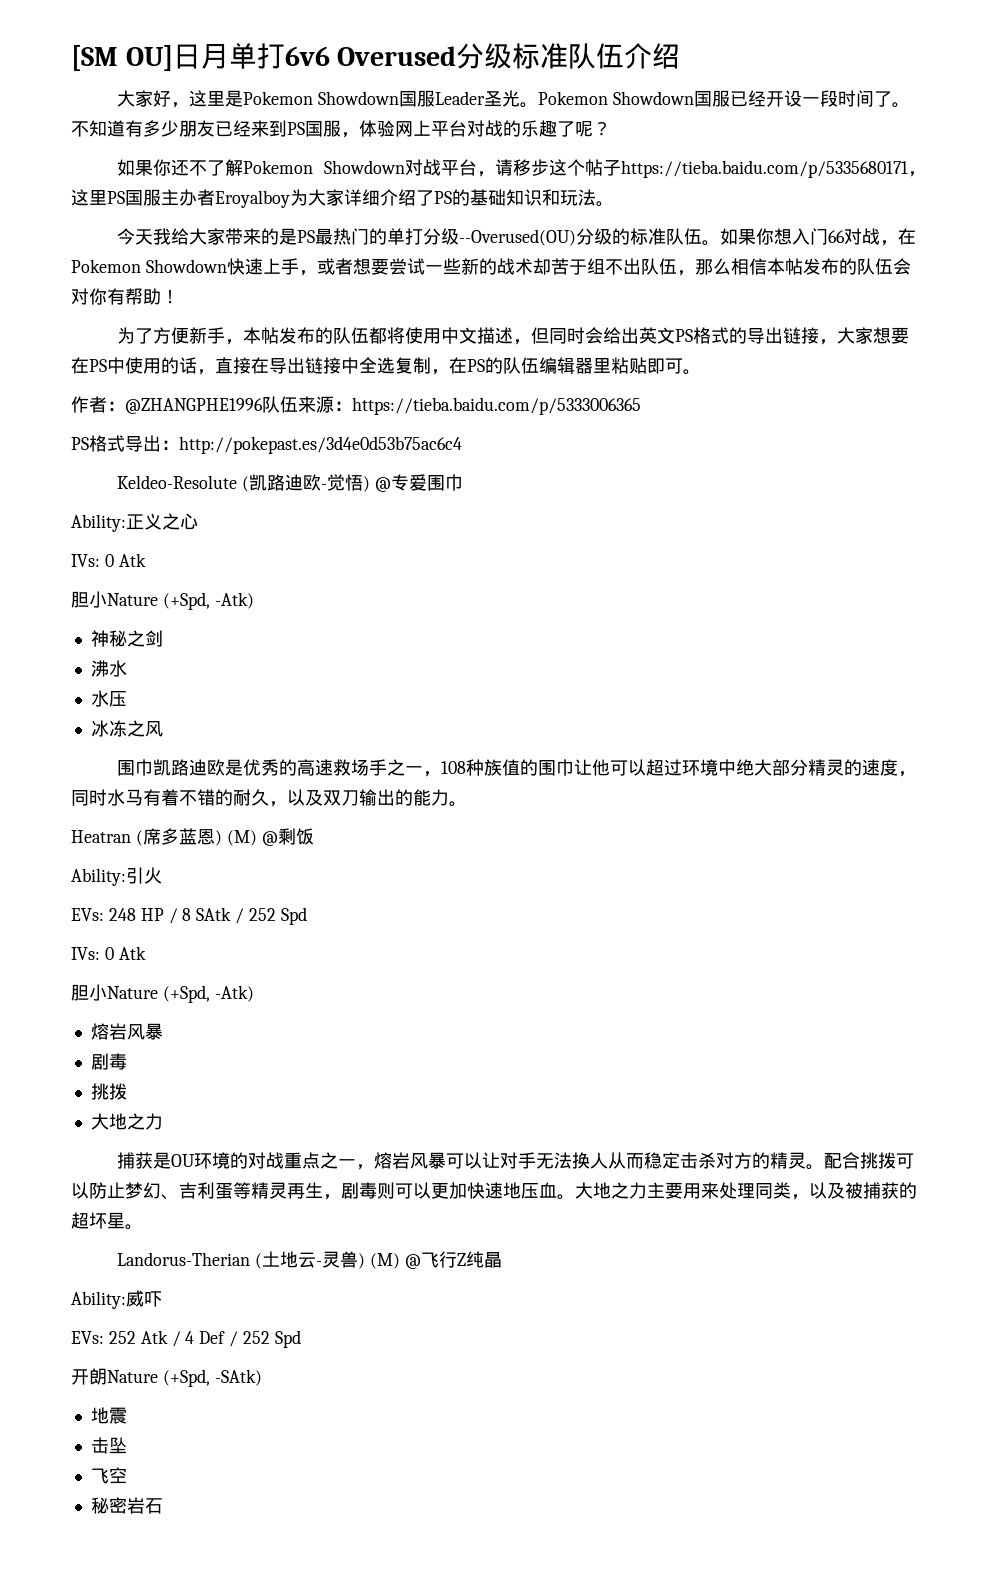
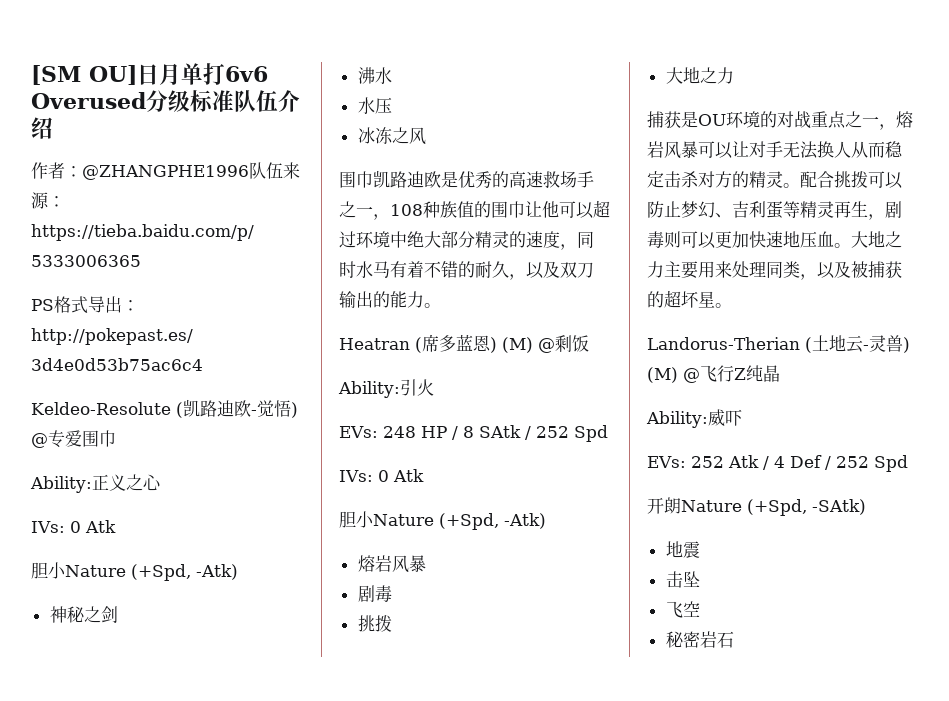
[117,90,911,108] [71,120,611,138] [117,159,926,178] [71,189,614,208] [117,228,917,246] [71,258,911,276] [71,288,179,305] [117,327,910,345] [71,357,701,375] // 大家好，这里是Pokemon Showdown国服Leader圣光。Pokemon Showdown国服已经开设一段时间了。不知道有多少朋友已经来到PS国服，体验网上平台对战的乐趣了呢？ // 如果你还不了解Pokemon Showdown对战平台，请移步这个帖子https://tieba.baidu.com/p/5335680171，这里PS国服主办者Eroyalboy为大家详细介绍了PS的基础知识和玩法。 // 今天我给大家带来的是PS最热门的单打分级--Overused(OU)分级的标准队伍。如果你想入门66对战，在Pokemon Showdown快速上手，或者想要尝试一些新的战术却苦于组不出队伍，那么相信本帖发布的队伍会对你有帮助！ // 为了方便新手，本帖发布的队伍都将使用中文描述，但同时会给出英文PS格式的导出链接，大家想要在PS中使用的话，直接在导出链接中全选复制，在PS的队伍编辑器里粘贴即可。 -> (53, 128) none

